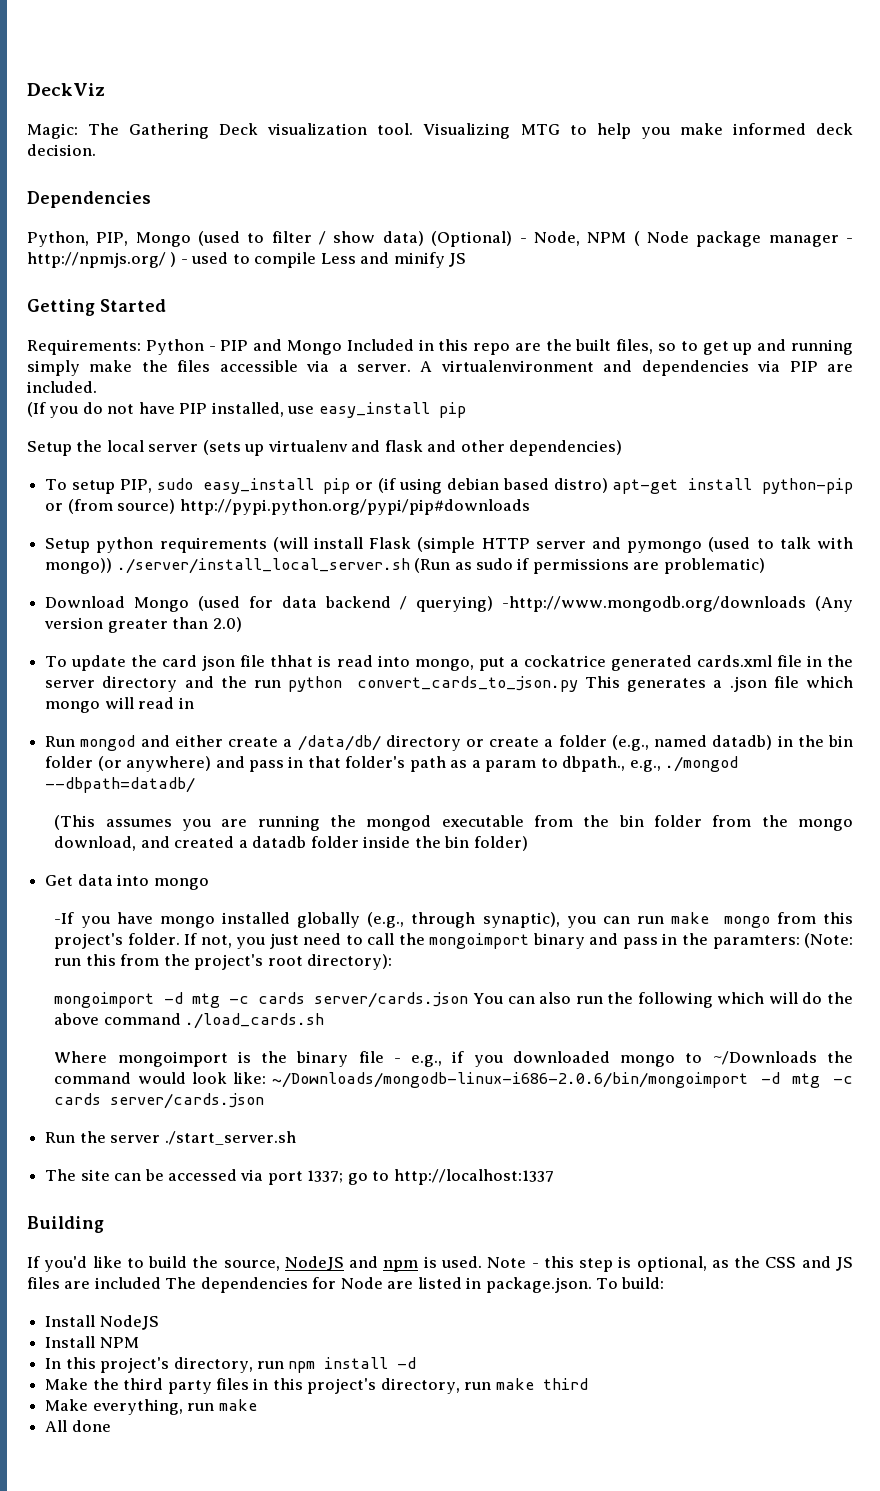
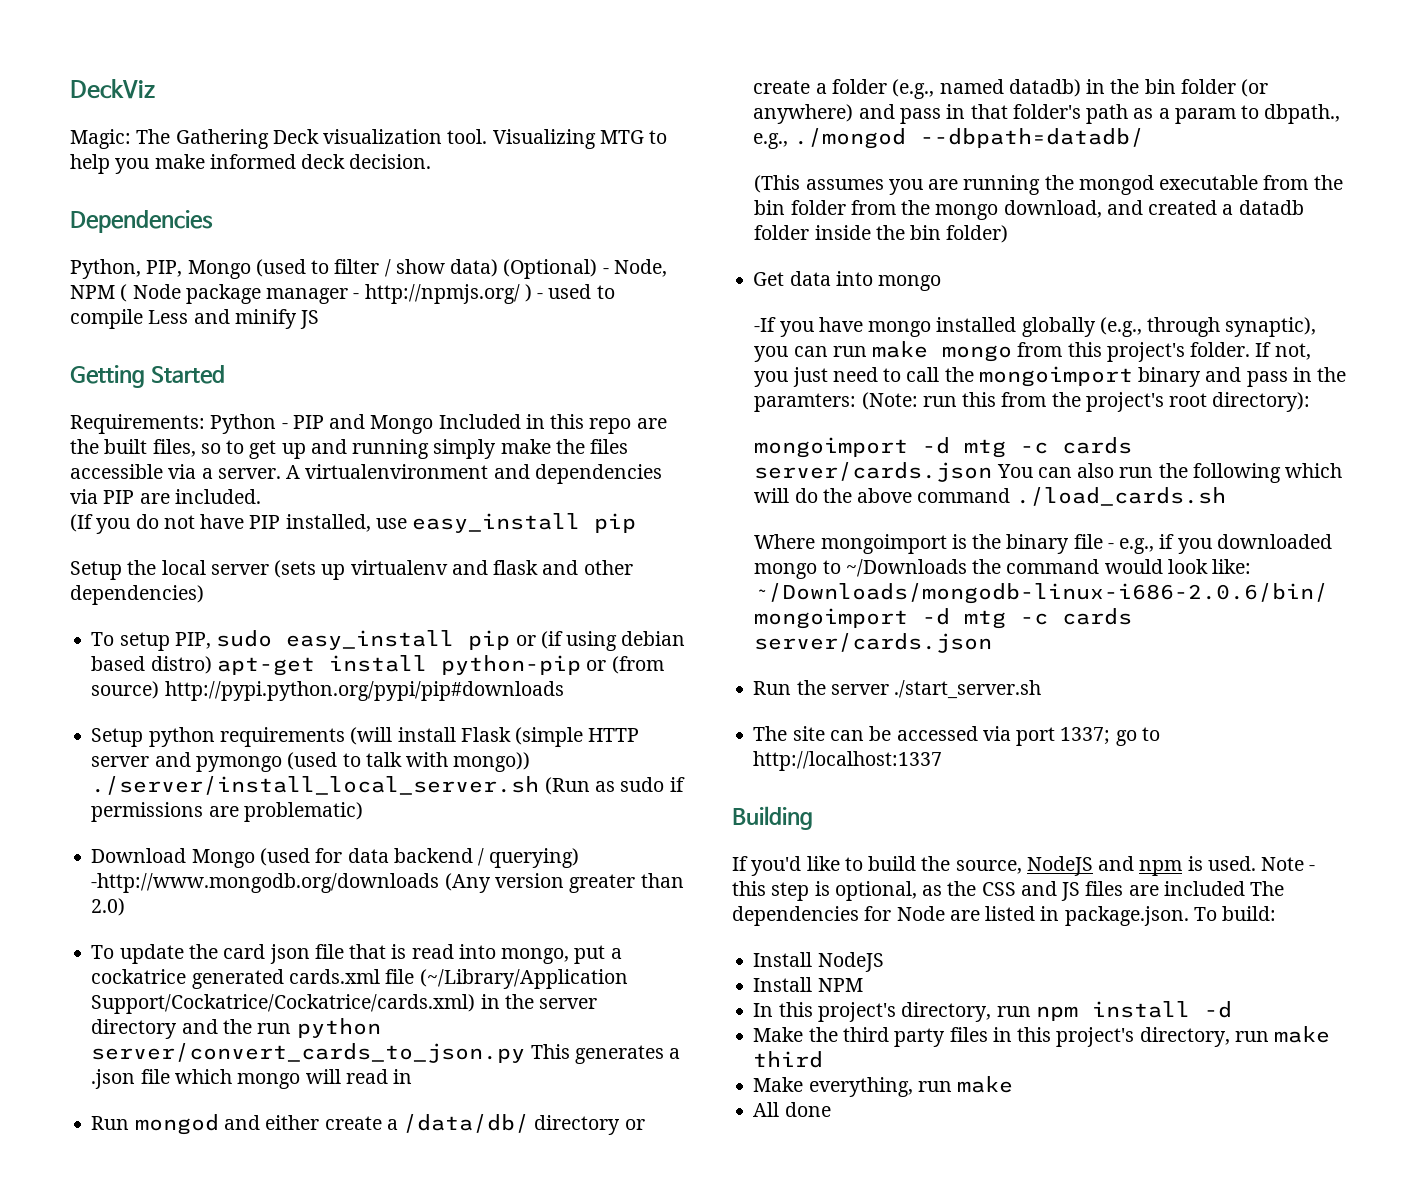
[270,655,314,667] thhat -> [349,944,387,959] that
(802, 661) none -> [419,969,628,989] [91,994,476,1014] (~/Library/Application Support/Cockatrice/Cockatrice/cards.xml)
[356,676,578,692] convert_cards_to_json.py -> [91,1043,526,1063] server/convert_cards_to_json.py

